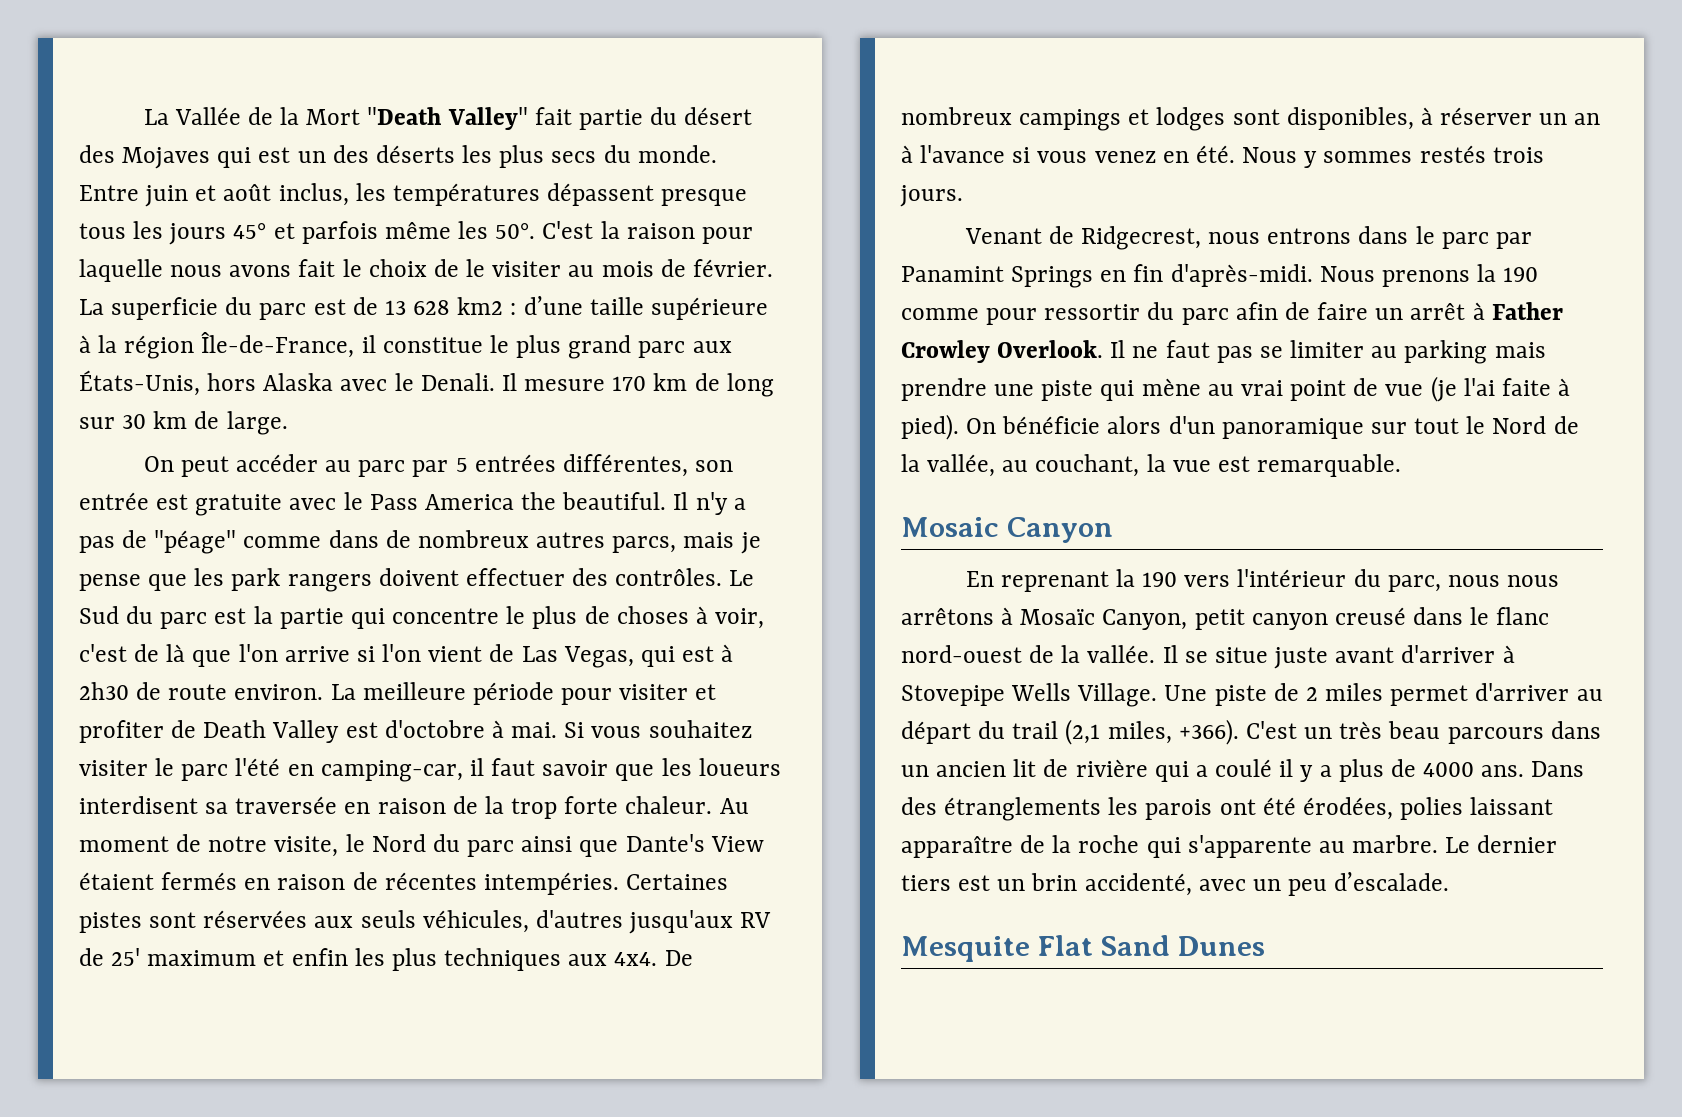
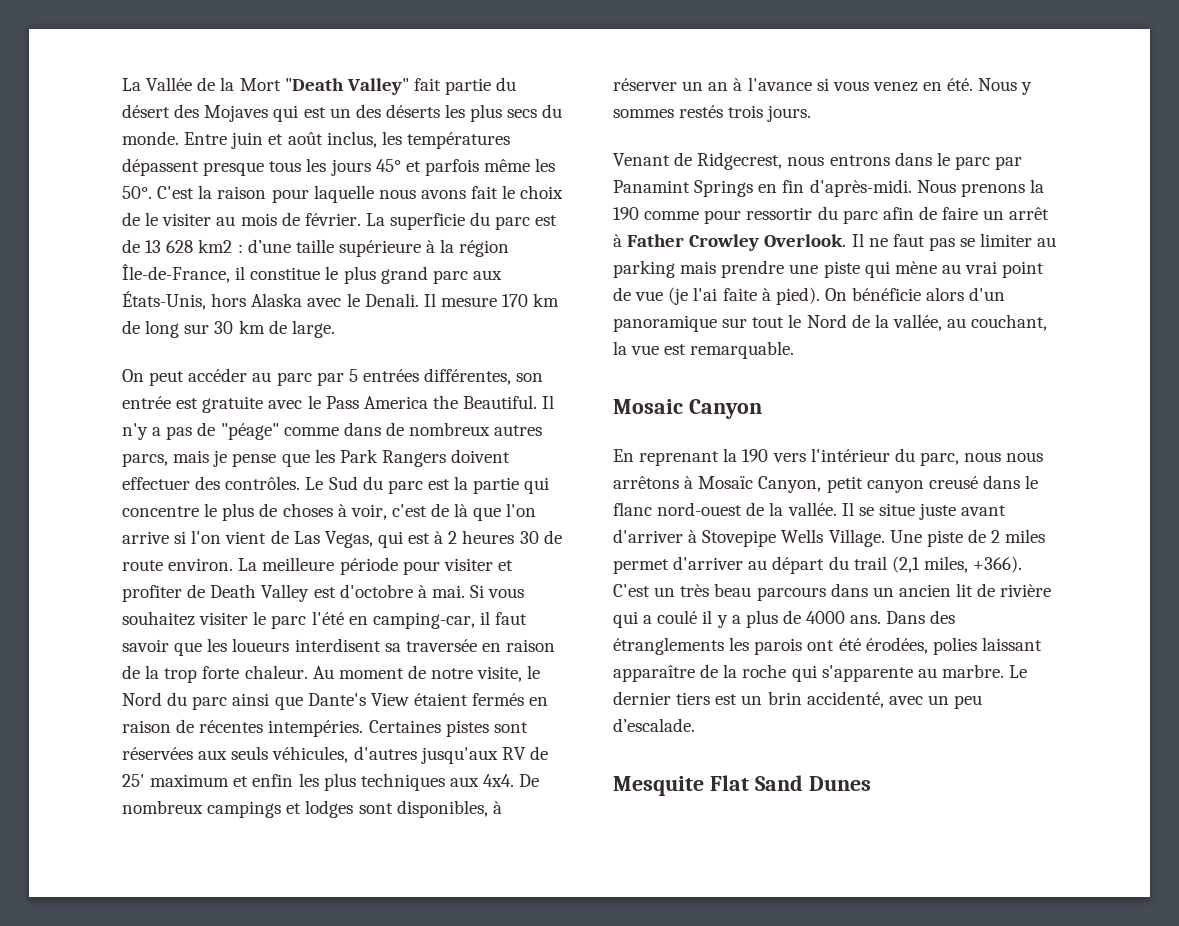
[562,492,667,510] beautiful. -> [463,395,538,409] Beautiful.
[231,568,372,592] park rangers -> [339,449,446,467] Park Rangers
[79,682,129,700] 2h30 -> [448,530,539,544] 2 heures 30

